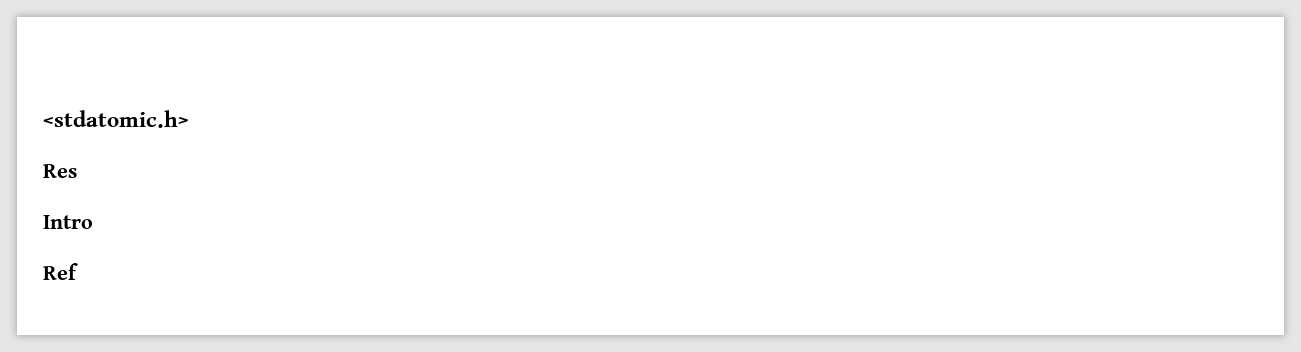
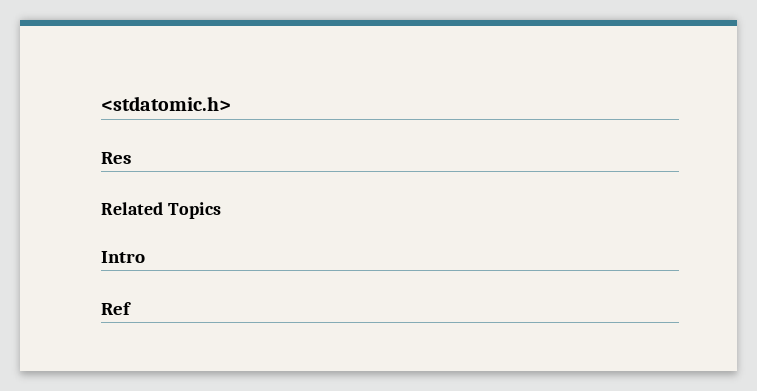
(77, 171) none -> [101,202,221,219] // Related Topics

